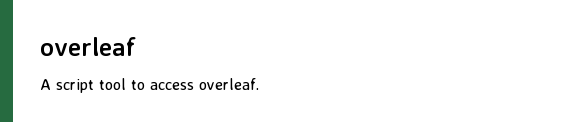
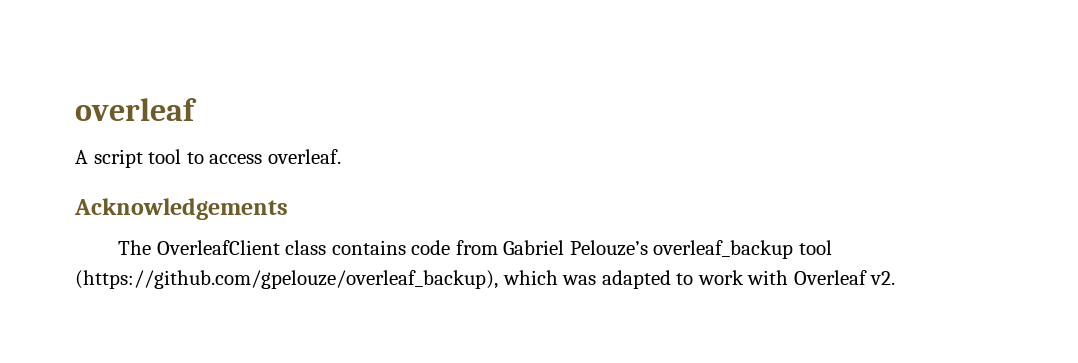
(259, 84) none -> [74,198,288,220] [117,240,832,259] [75,270,896,289] // Acknowledgements // The OverleafClient class contains code from Gabriel Pelouze’s overleaf_backup tool (https://github.com/gpelouze/overleaf_backup), which was adapted to work with Overleaf v2.

